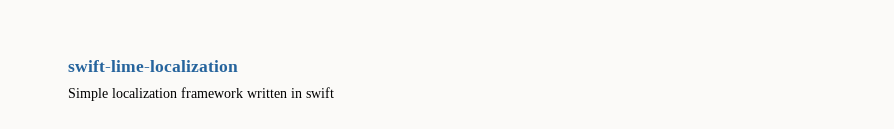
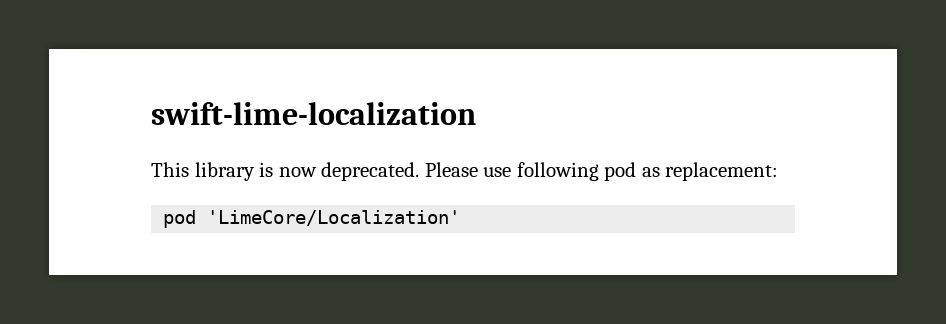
[68,87,334,101] Simple localization framework written in swift -> [151,162,779,181] [163,210,461,228] This library is now deprecated. Please use following pod as replacement: // pod 'LimeCore/Localization'

